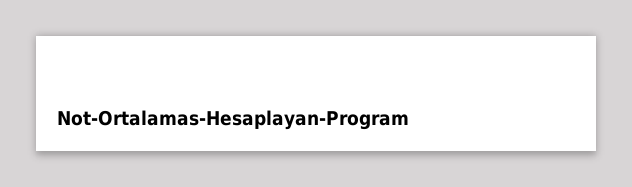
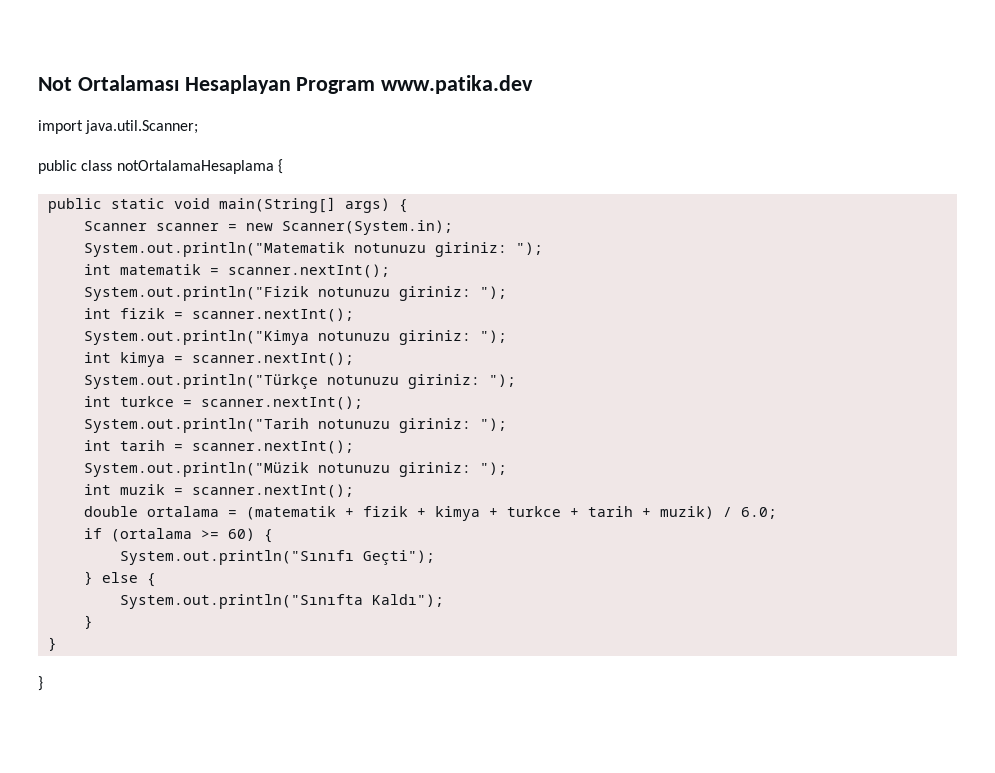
[57,110,409,130] Not-Ortalamas-Hesaplayan-Program -> [38,75,534,94] [38,120,199,134] [38,159,283,174] [47,197,408,213] [83,220,453,235] [83,242,543,257] [83,264,390,278] [83,286,507,301] [83,308,354,322] [83,330,507,345] [83,352,354,367] [83,374,516,389] [83,396,363,410] [83,418,507,433] [83,440,354,454] [83,462,507,477] [83,484,354,498] [83,506,777,521] [83,528,273,543] [119,550,435,565] [83,571,156,587] [119,594,444,609] [83,615,93,629] [47,637,57,651] [38,676,43,691] Not Ortalaması Hesaplayan Program www.patika.dev // import java.util.Scanner; // public class notOrtalamaHesaplama { // public static void main(String[] args) { // Scanner scanner = new Scanner(System.in); // System.out.println("Matematik notunuzu giriniz: "); // int matematik = scanner.nextInt(); // System.out.println("Fizik notunuzu giriniz: "); // int fizik = scanner.nextInt(); // System.out.println("Kimya notunuzu giriniz: "); // int kimya = scanner.nextInt(); // System.out.println("Türkçe notunuzu giriniz: "); // int turkce = scanner.nextInt(); // System.out.println("Tarih notunuzu giriniz: "); // int tarih = scanner.nextInt(); // System.out.println("Müzik notunuzu giriniz: "); // int muzik = scanner.nextInt(); // double ortalama = (matematik + fizik + kimya + turkce + tarih + muzik) / 6.0; // if (ortalama >= 60) { // System.out.println("Sınıfı Geçti"); // } else { // System.out.println("Sınıfta Kaldı"); // } // } // }

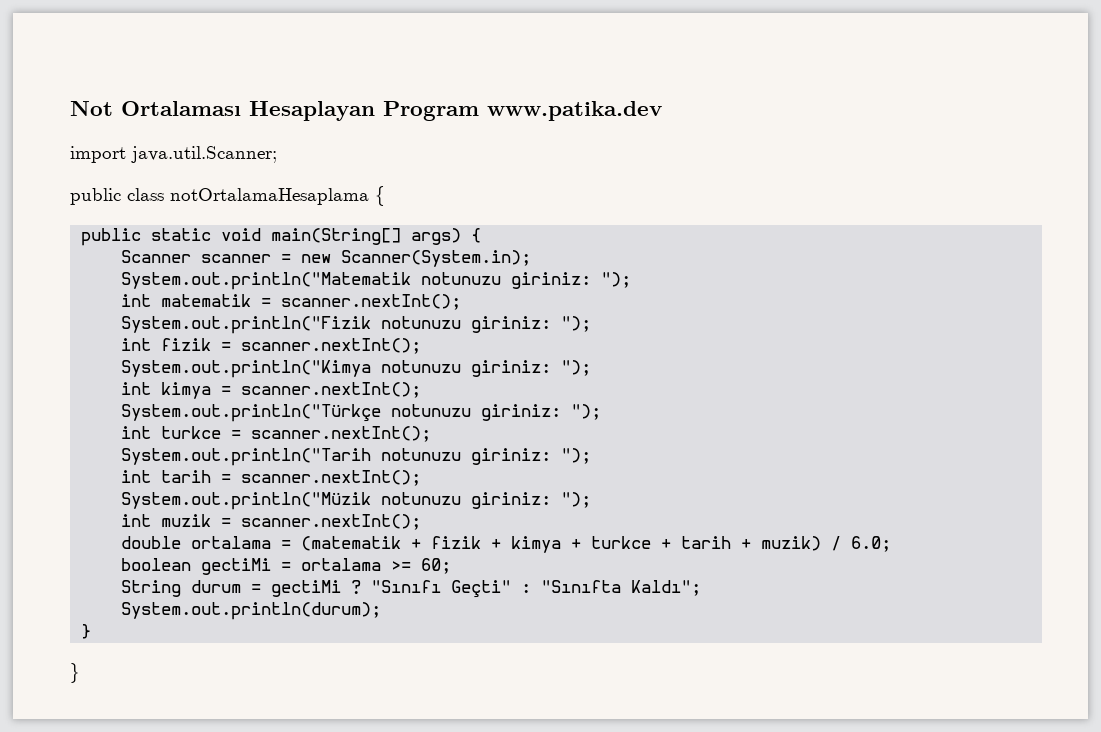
[83,528,273,543] [119,550,435,565] [83,571,156,587] [119,594,444,609] [83,615,93,629] [47,637,57,651] [38,676,43,691] if (ortalama >= 60) { // System.out.println("Sınıfı Geçti"); // } else { // System.out.println("Sınıfta Kaldı"); // } // } // } -> [121,558,452,575] [121,580,702,598] [121,602,382,620] [81,624,92,639] [70,663,80,683] boolean gectiMi = ortalama >= 60; // String durum = gectiMi ? "Sınıfı Geçti" : "Sınıfta Kaldı"; // System.out.println(durum); // } // }

